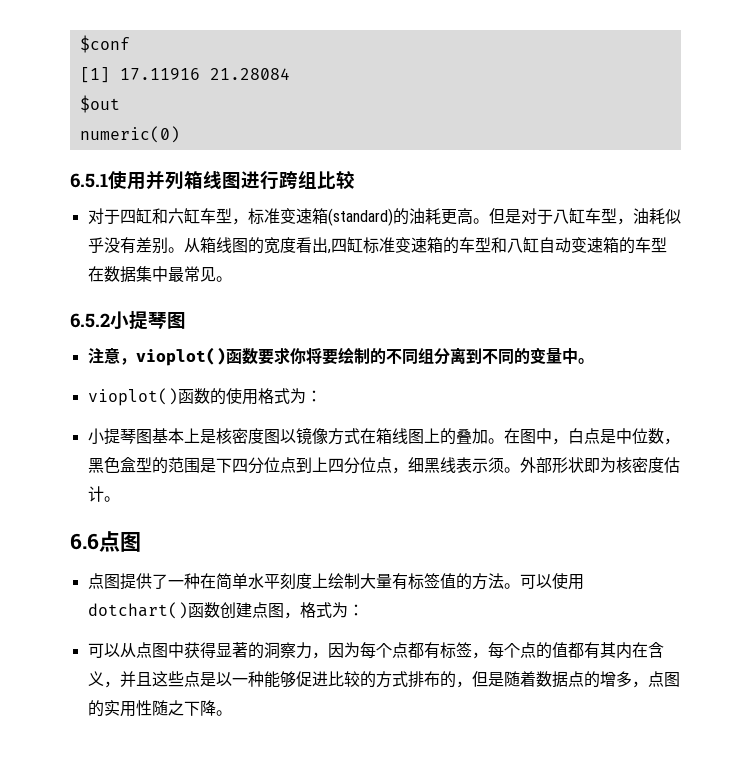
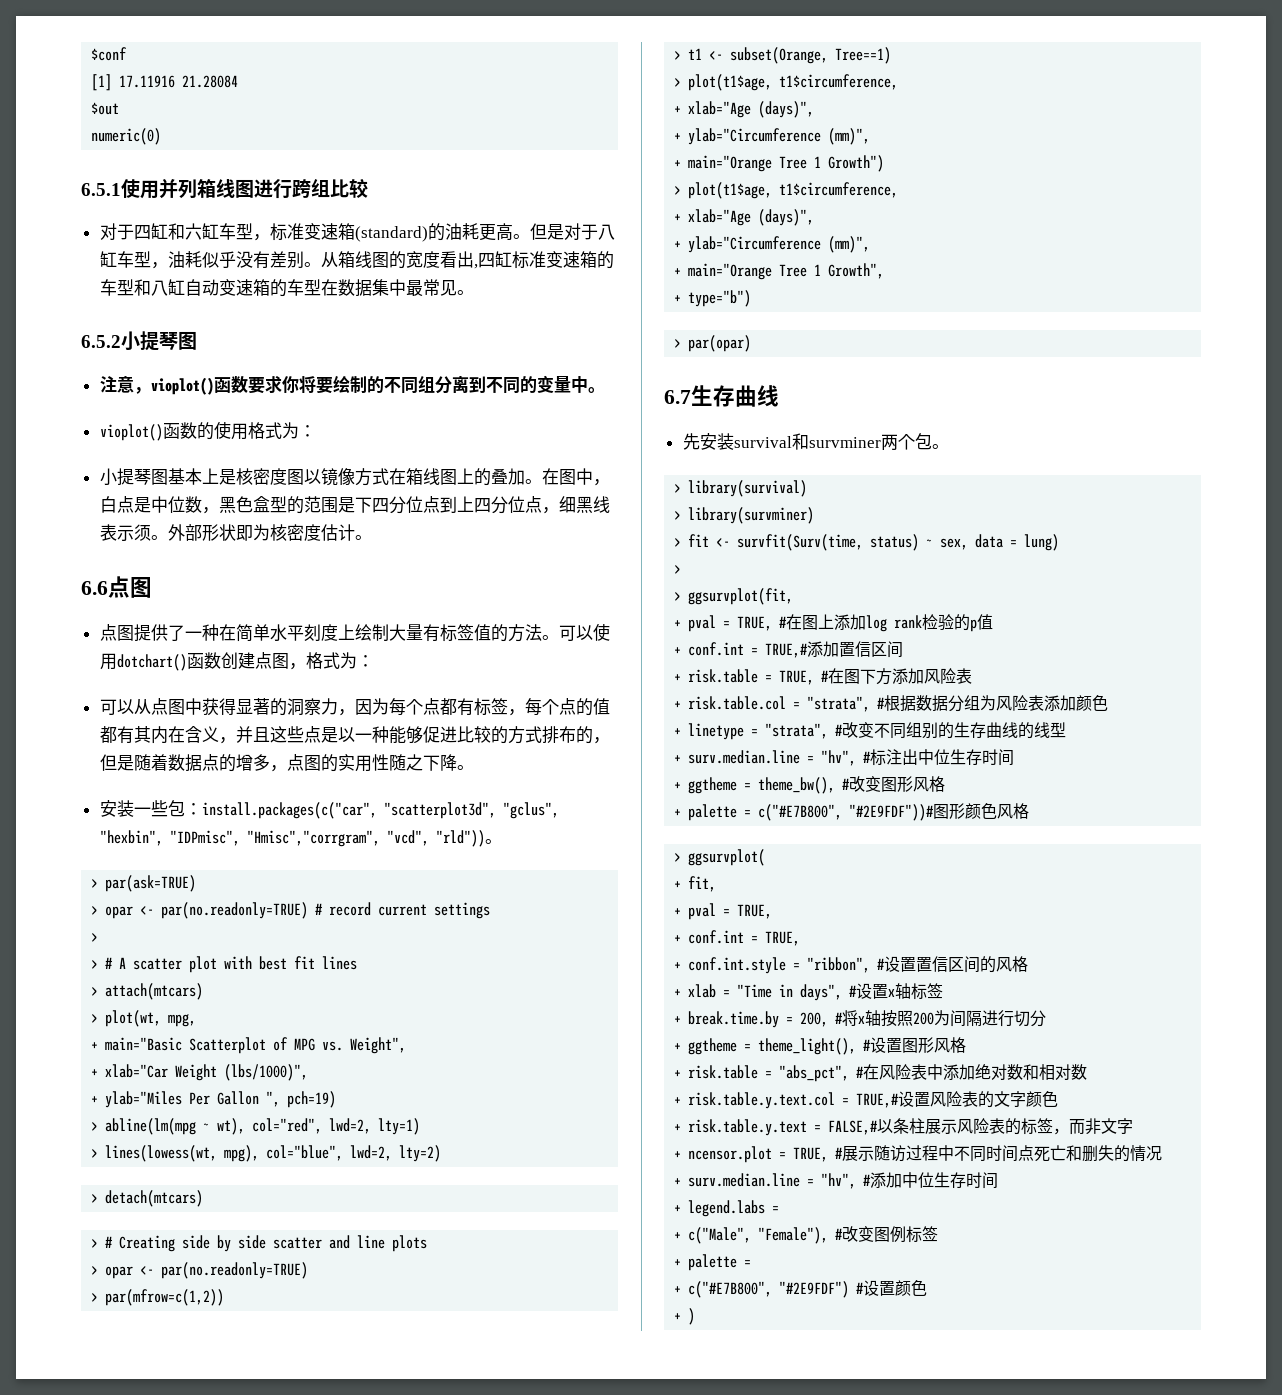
(232, 713) none -> [99,800,559,819] [99,830,502,847] [91,875,197,892] [91,902,491,919] [91,933,99,942] [91,956,358,973] [91,983,204,1000] [91,1010,197,1027] [91,1037,407,1054] [91,1064,309,1081] [91,1091,337,1108] [91,1118,421,1135] [91,1145,442,1162] [91,1190,204,1207] [91,1235,428,1252] [91,1262,309,1279] [91,1289,225,1306] [674,47,892,64] [674,74,899,91] [674,101,815,118] [674,128,871,145] [674,155,885,172] [674,182,899,199] [674,209,815,226] [674,236,871,253] [674,263,885,280] [674,290,752,307] [674,335,752,352] [664,385,779,407] [682,433,949,450] [674,480,808,497] [674,507,815,524] [674,534,1060,551] [674,565,682,574] [674,588,794,605] [674,614,994,632] [674,641,904,658] [674,668,973,685] [674,695,1109,712] [674,722,1067,740] [674,749,1015,766] [674,776,946,794] [674,803,1030,821] [674,849,766,866] [674,876,717,892] [674,903,773,920] [674,930,801,946] [674,956,1029,974] [674,983,944,1001] [674,1010,1047,1028] [674,1037,967,1055] [674,1064,1088,1082] [674,1091,1059,1109] [674,1118,1134,1136] [674,1145,1163,1163] [674,1172,999,1189] [674,1200,780,1217] [674,1226,939,1244] [674,1254,752,1271] [674,1280,928,1298] [674,1308,696,1325] // 安装一些包：install.packages(c("car", "scatterplot3d", "gclus", "hexbin", "IDPmisc", "Hmisc","corrgram", "vcd", "rld"))。 // > par(ask=TRUE) // > opar <- par(no.readonly=TRUE) # record current settings // > // > # A scatter plot with best fit lines // > attach(mtcars) // > plot(wt, mpg, // + main="Basic Scatterplot of MPG vs. Weight", // + xlab="Car Weight (lbs/1000)", // + ylab="Miles Per Gallon ", pch=19) // > abline(lm(mpg ~ wt), col="red", lwd=2, lty=1) // > lines(lowess(wt, mpg), col="blue", lwd=2, lty=2) // > detach(mtcars) // > # Creating side by side scatter and line plots // > opar <- par(no.readonly=TRUE) // > par(mfrow=c(1,2)) // > t1 <- subset(Orange, Tree==1) // > plot(t1$age, t1$circumference, // + xlab="Age (days)", // + ylab="Circumference (mm)", // + main="Orange Tree 1 Growth") // > plot(t1$age, t1$circumference, // + xlab="Age (days)", // + ylab="Circumference (mm)", // + main="Orange Tree 1 Growth", // + type="b") // > par(opar) // 6.7生存曲线 // 先安装survival和survminer两个包。 // > library(survival) // > library(survminer) // > fit <- survfit(Surv(time, status) ~ sex, data = lung) // > // > ggsurvplot(fit, // + pval = TRUE, #在图上添加log rank检验的p值 // + conf.int = TRUE,#添加置信区间 // + risk.table = TRUE, #在图下方添加风险表 // + risk.table.col = "strata", #根据数据分组为风险表添加颜色 // + linetype = "strata", #改变不同组别的生存曲线的线型 // + surv.median.line = "hv", #标注出中位生存时间 // + ggtheme = theme_bw(), #改变图形风格 // + palette = c("#E7B800", "#2E9FDF"))#图形颜色风格 // > ggsurvplot( // + fit, // + pval = TRUE, // + conf.int = TRUE, // + conf.int.style = "ribbon", #设置置信区间的风格 // + xlab = "Time in days", #设置x轴标签 // + break.time.by = 200, #将x轴按照200为间隔进行切分 // + ggtheme = theme_light(), #设置图形风格 // + risk.table = "abs_pct", #在风险表中添加绝对数和相对数 // + risk.table.y.text.col = TRUE,#设置风险表的文字颜色 // + risk.table.y.text = FALSE,#以条柱展示风险表的标签，而非文字 // + ncensor.plot = TRUE, #展示随访过程中不同时间点死亡和删失的情况 // + surv.median.line = "hv", #添加中位生存时间 // + legend.labs = // + c("Male", "Female"), #改变图例标签 // + palette = // + c("#E7B800", "#2E9FDF") #设置颜色 // + )

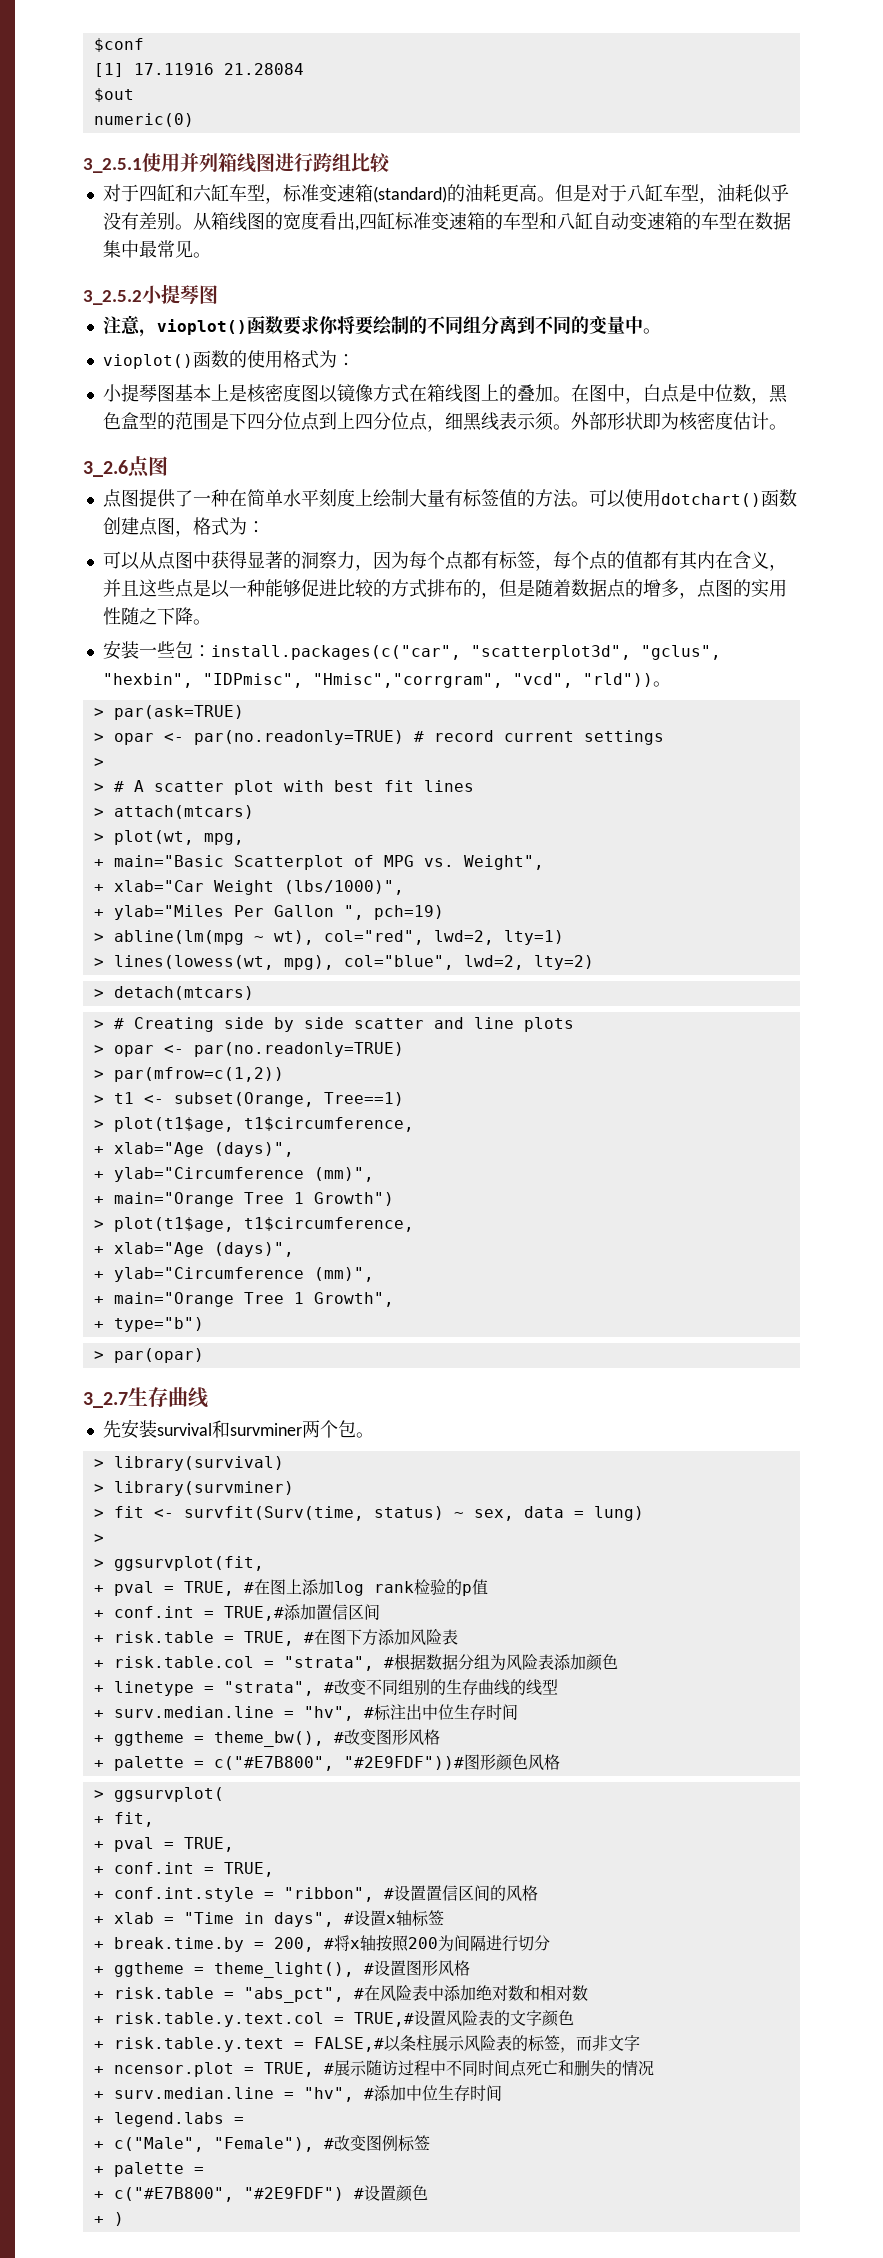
[81,183,121,196] 6.5.1 -> [83,158,142,173] 3_2.5.1
[81,335,121,348] 6.5.2 -> [83,290,142,305] 3_2.5.2
[81,581,108,595] 6.6 -> [83,460,128,477] 3_2.6
[664,390,691,404] 6.7 -> [83,1392,128,1408] 3_2.7

